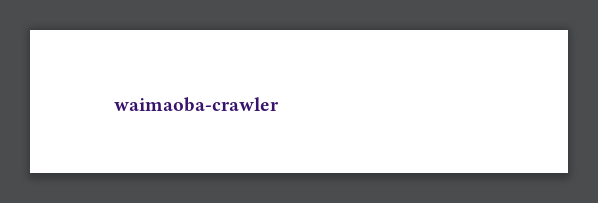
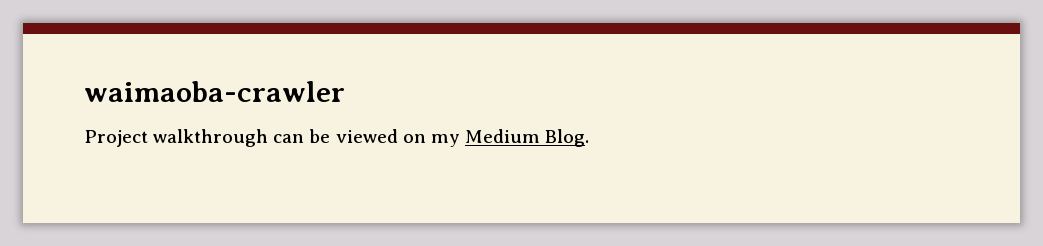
(279, 104) none -> [84,129,590,147] // Project walkthrough can be viewed on my Medium Blog.

